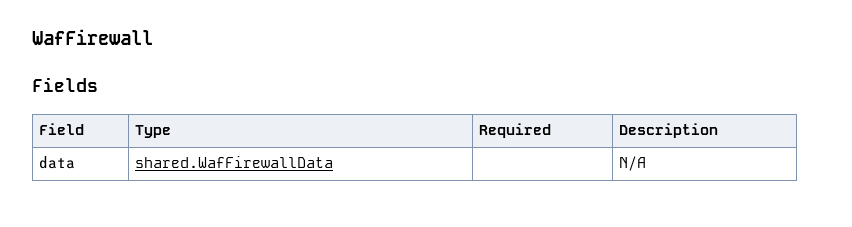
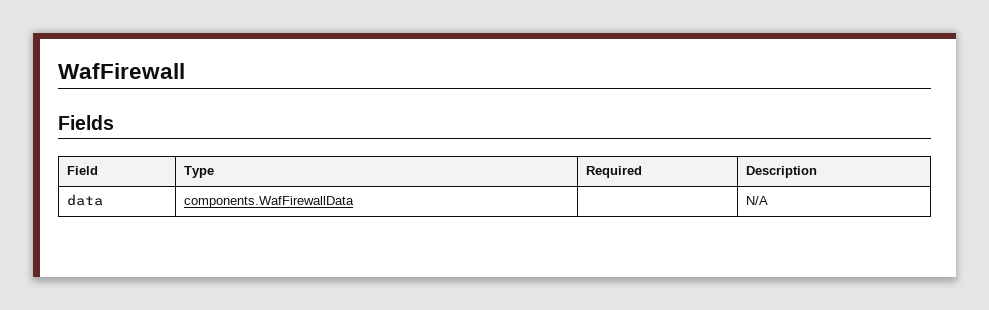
[134,156,333,168] shared.WafFirewallData -> [183,196,354,208] components.WafFirewallData

